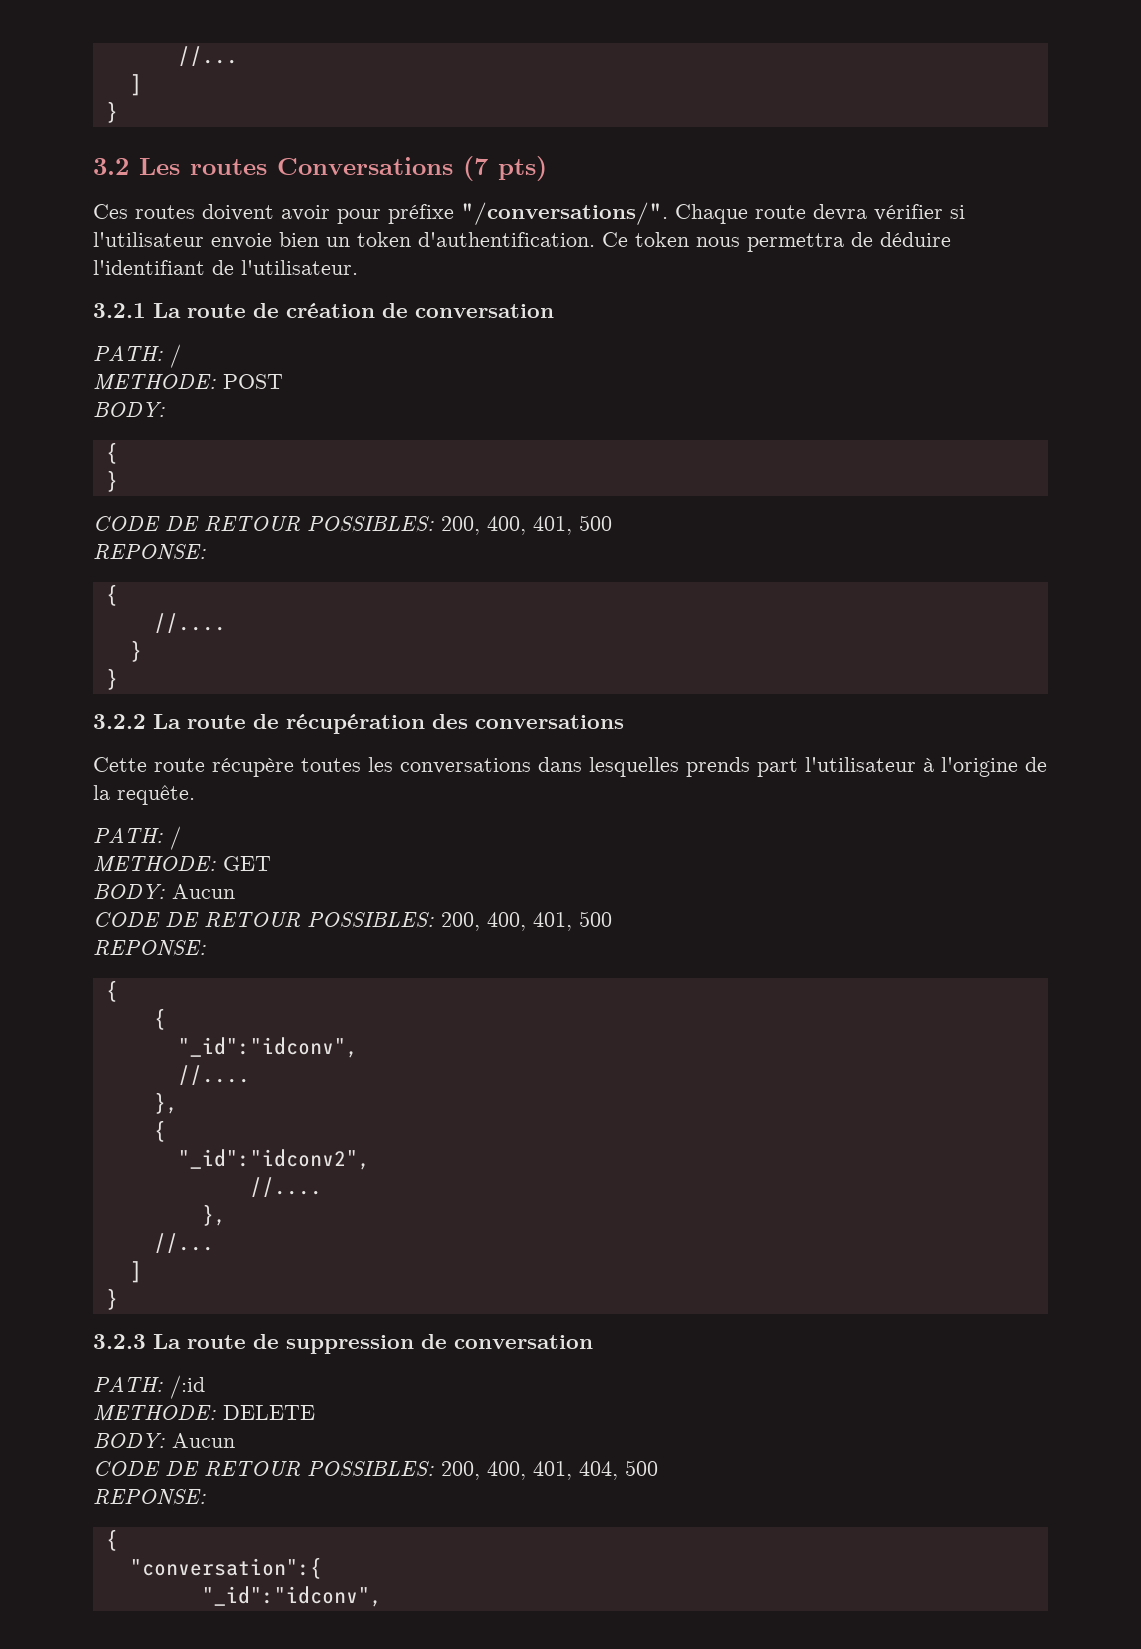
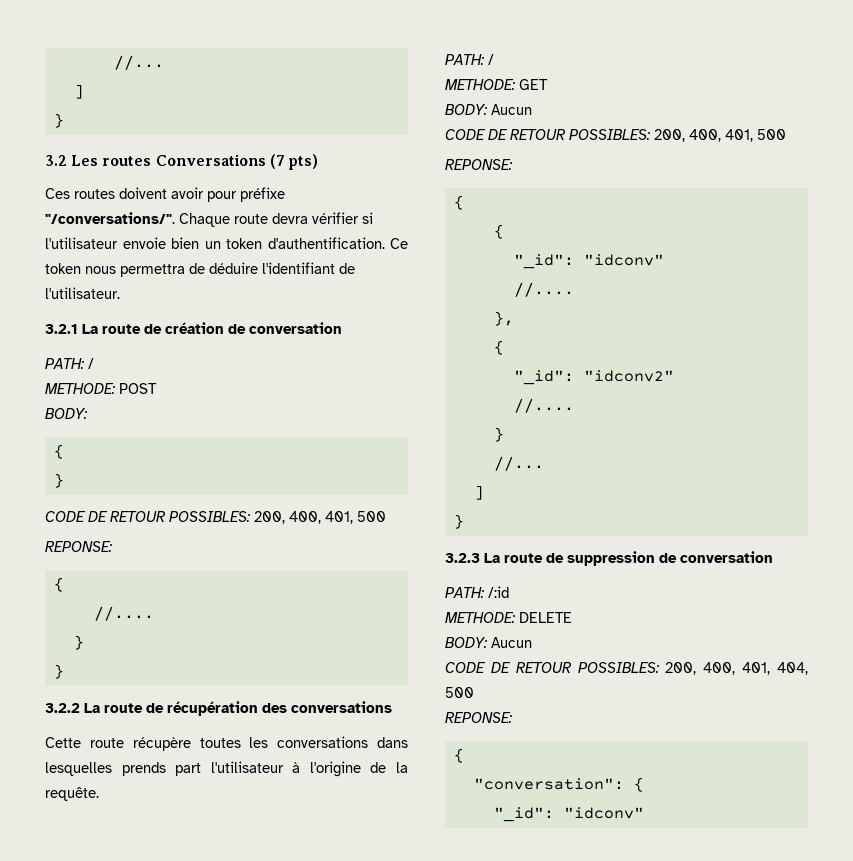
[177,1037,358,1058] "_id":"idconv", -> [513,254,664,269] "_id": "idconv"
[177,1149,370,1170] [249,1177,322,1197] [201,1204,226,1226] "_id":"idconv2", // //.... // }, -> [513,370,674,385] [513,398,574,413] [493,427,504,442] "_id": "idconv2" // //.... // }
[129,1557,322,1579] [201,1586,382,1607] "conversation":{ // "_id":"idconv", -> [473,777,644,792] [493,807,644,822] "conversation": { // "_id": "idconv"

